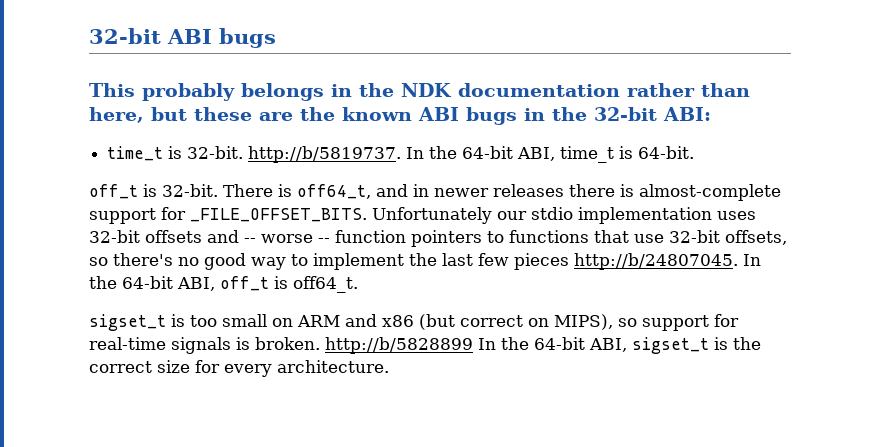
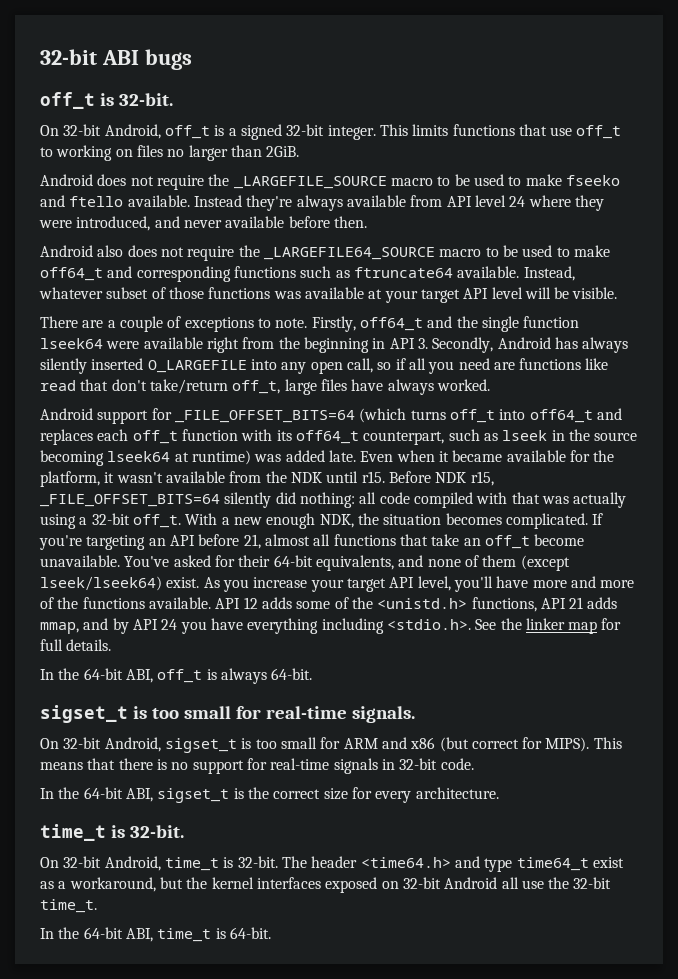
[89,83,750,101] [89,107,711,125] [107,146,695,163] [89,184,781,201] [89,207,756,224] [89,230,787,247] [89,253,738,270] This probably belongs in the NDK documentation rather than here, but these are the known ABI bugs in the 32-bit ABI: // time_t is 32-bit. http://b/5819737. In the 64-bit ABI, time_t is 64-bit. // off_t is 32-bit. There is off64_t, and in newer releases there is almost-complete support for _FILE_OFFSET_BITS. Unfortunately our stdio implementation uses 32-bit offsets and -- worse -- function pointers to functions that use 32-bit offsets, so there's no good way to implement the last few pieces http://b/24807045. -> [40,92,173,109] [40,124,622,140] [40,145,300,161] [40,174,620,190] [40,195,604,211] [39,216,367,231] [40,245,610,261] [40,266,575,282] [39,287,618,303] [40,316,580,332] [40,337,629,353] [40,358,609,374] [40,379,490,395] [40,408,622,424] [40,429,638,445] [40,450,615,466] [40,471,494,487] [40,492,627,508] [40,513,604,529] [39,534,585,550] [40,555,570,571] [40,576,635,592] [40,597,618,612] [40,618,622,634] [40,639,112,651] off_t is 32-bit. // On 32-bit Android, off_t is a signed 32-bit integer. This limits functions that use off_t to working on files no larger than 2GiB. // Android does not require the _LARGEFILE_SOURCE macro to be used to make fseeko and ftello available. Instead they're always available from API level 24 where they were introduced, and never available before then. // Android also does not require the _LARGEFILE64_SOURCE macro to be used to make off64_t and corresponding functions such as ftruncate64 available. Instead, whatever subset of those functions was available at your target API level will be visible. // There are a couple of exceptions to note. Firstly, off64_t and the single function lseek64 were available right from the beginning in API 3. Secondly, Android has always silently inserted O_LARGEFILE into any open call, so if all you need are functions like read that don't take/return off_t, large files have always worked. // Android support for _FILE_OFFSET_BITS=64 (which turns off_t into off64_t and replaces each off_t function with its off64_t counterpart, such as lseek in the source becoming lseek64 at runtime) was added late. Even when it became available for the platform, it wasn't available from the NDK until r15. Before NDK r15, _FILE_OFFSET_BITS=64 silently did nothing: all code compiled with that was actually using a 32-bit off_t. With a new enough NDK, the situation becomes complicated. If you're targeting an API before 21, almost all functions that take an off_t become unavailable. You've asked for their 64-bit equivalents, and none of them (except lseek/lseek64) exist. As you increase your target API level, you'll have more and more of the functions available. API 12 adds some of the <unistd.h> functions, API 21 adds mmap, and by API 24 you have everything including <stdio.h>. See the linker map for full details. //
[293,276,358,293] [89,314,293,331] off64_t. // sigset_t is too small on -> [220,668,313,684] [40,705,415,723] [40,737,341,753] always 64-bit. // sigset_t is too small for real-time signals. // On 32-bit Android, sigset_t is too small for
[528,314,637,330] on MIPS), so -> [522,737,622,752] [40,758,189,770] for MIPS). This means that there is no
[236,337,473,354] is broken. http://b/5828899 -> [381,758,474,770] in 32-bit code. //
(389, 366) none -> [40,824,184,841] [40,856,624,872] [40,877,612,893] [40,899,97,913] [40,927,271,942] // time_t is 32-bit. // On 32-bit Android, time_t is 32-bit. The header <time64.h> and type time64_t exist as a workaround, but the kernel interfaces exposed on 32-bit Android all use the 32-bit time_t. // In the 64-bit ABI, time_t is 64-bit.

